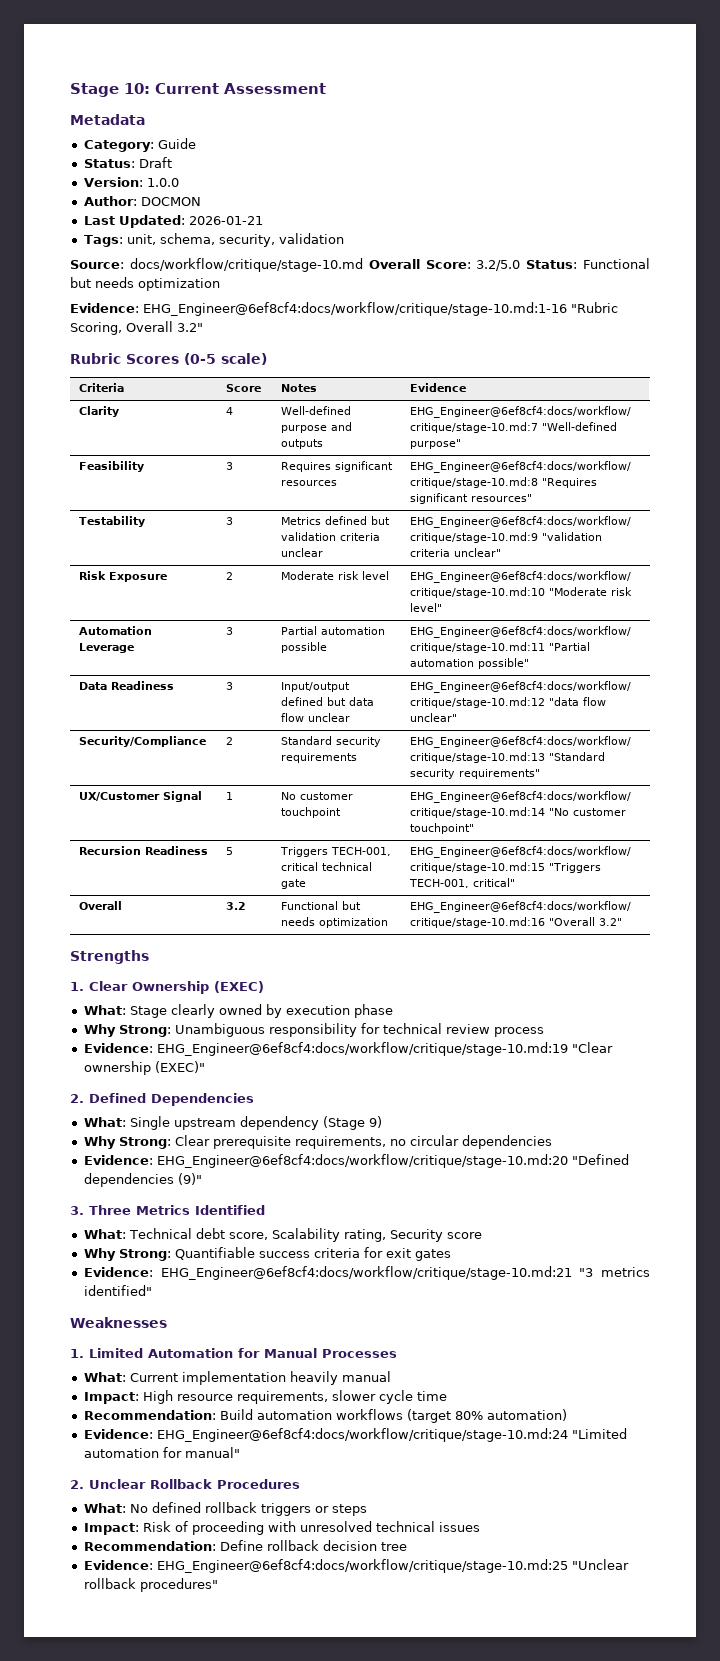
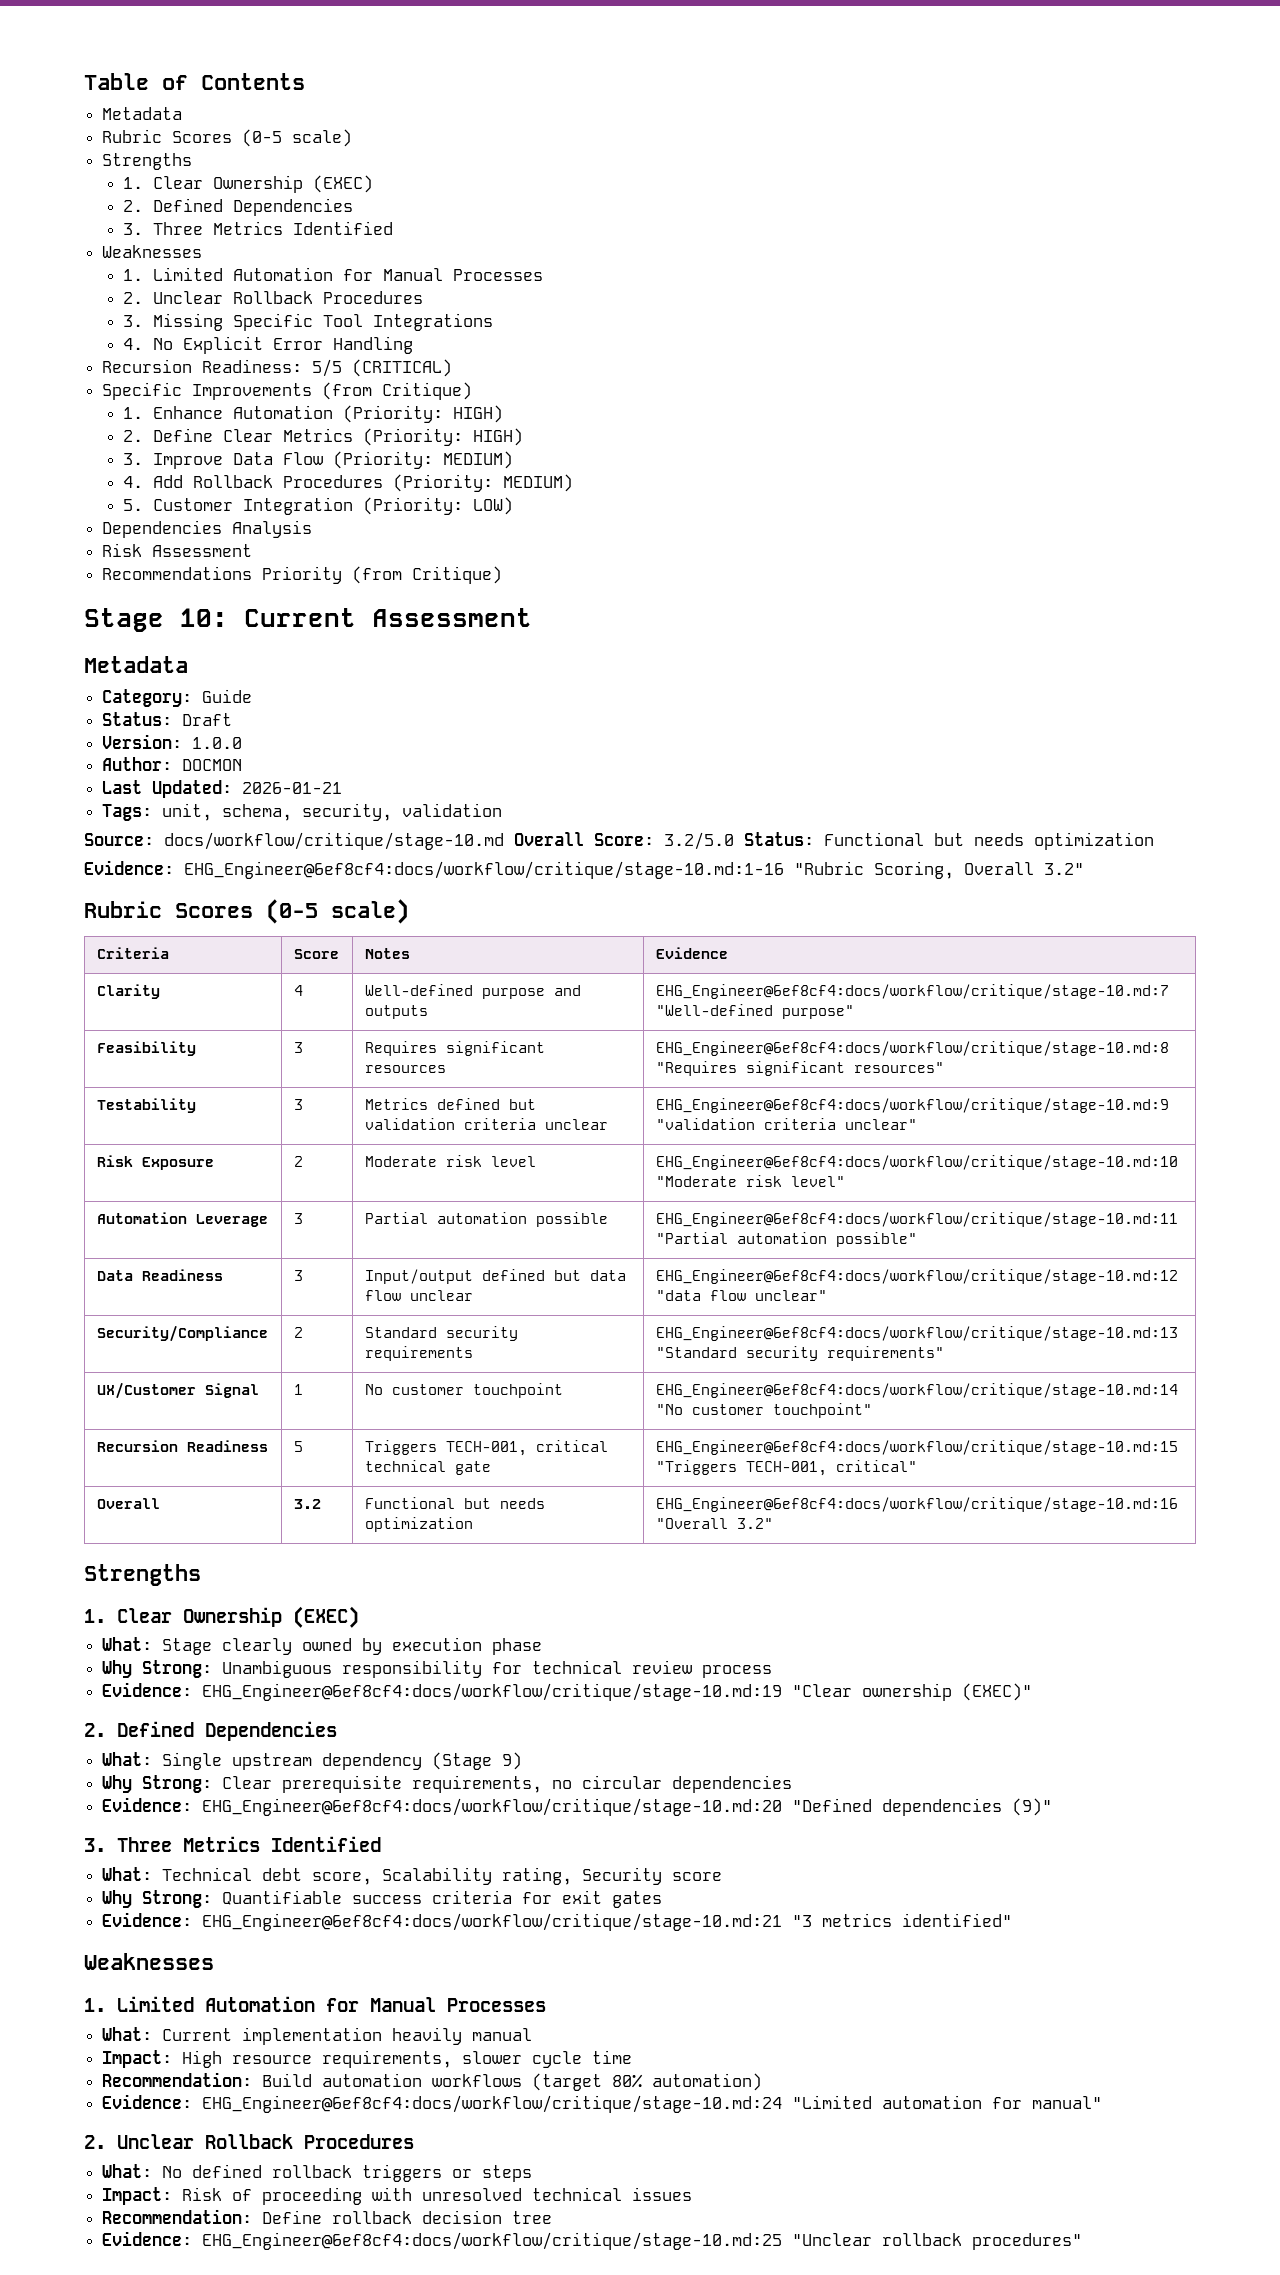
(70, 90) none -> [84,73,305,90] [102,107,183,120] [102,129,353,147] [102,153,193,170] [123,175,374,193] [123,198,354,216] [123,221,394,235] [102,245,203,258] [123,267,544,281] [123,291,424,304] [123,313,494,331] [123,336,414,354] [102,359,453,377] [102,382,473,400] [123,405,504,423] [123,428,524,446] [123,451,514,469] [123,474,574,492] [123,497,514,515] [102,520,313,538] [102,543,253,557] [102,566,503,584] Table of Contents // Metadata // Rubric Scores (0-5 scale) // Strengths // 1. Clear Ownership (EXEC) // 2. Defined Dependencies // 3. Three Metrics Identified // Weaknesses // 1. Limited Automation for Manual Processes // 2. Unclear Rollback Procedures // 3. Missing Specific Tool Integrations // 4. No Explicit Error Handling // Recursion Readiness: 5/5 (CRITICAL) // Specific Improvements (from Critique) // 1. Enhance Automation (Priority: HIGH) // 2. Define Clear Metrics (Priority: HIGH) // 3. Improve Data Flow (Priority: MEDIUM) // 4. Add Rollback Procedures (Priority: MEDIUM) // 5. Customer Integration (Priority: LOW) // Dependencies Analysis // Risk Assessment // Recommendations Priority (from Critique) //

